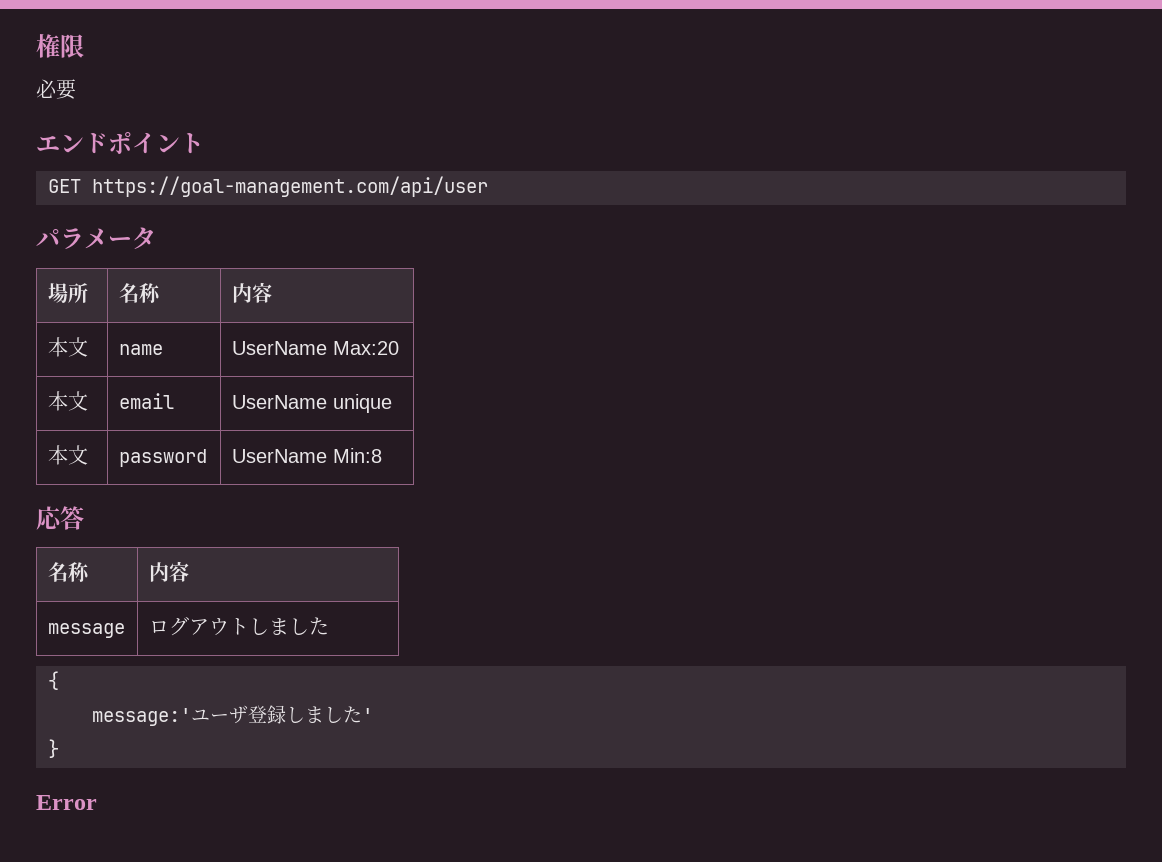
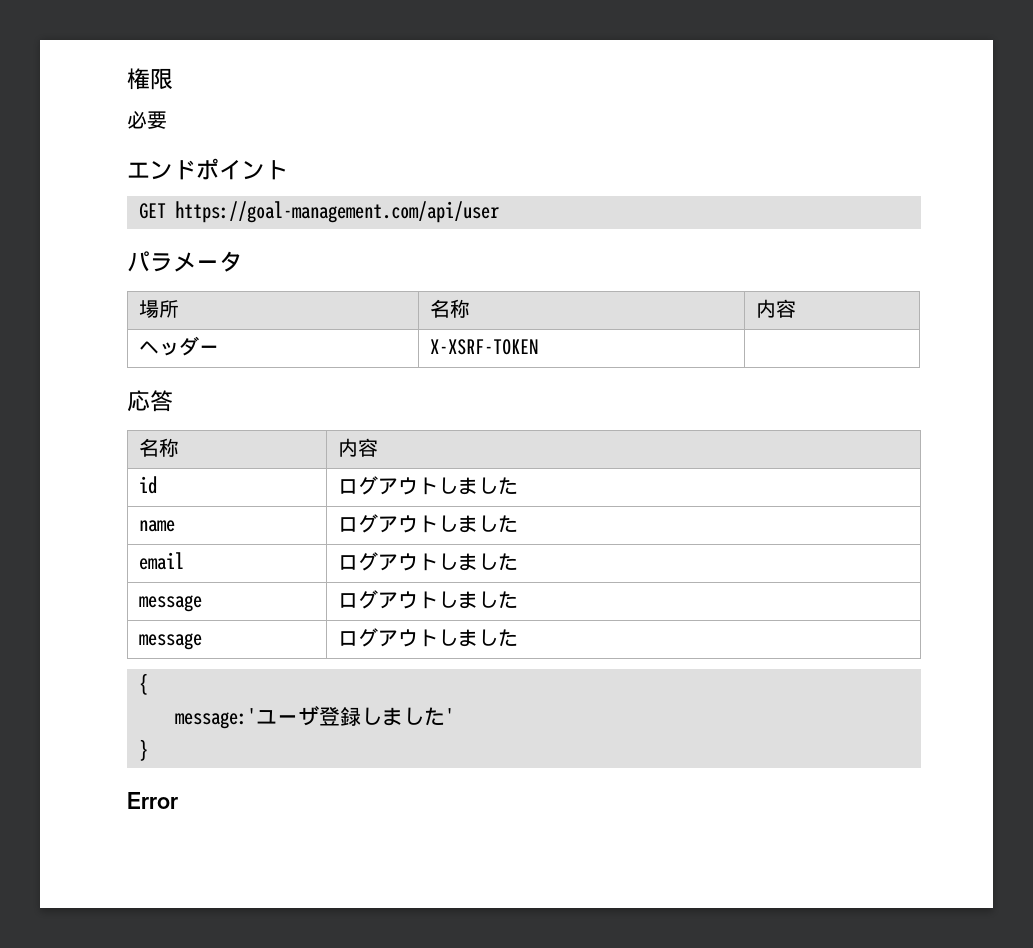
[47,337,88,357] [118,344,163,355] [231,341,399,355] [47,391,88,411] [118,393,174,409] [231,394,392,413] [47,445,88,465] [118,449,207,467] [231,448,382,463] [36,506,84,530] [47,562,90,582] [148,561,189,582] 本文 | name | UserName Max:20 // 本文 | email | UserName unique // 本文 | password | UserName Min:8 // 応答 // 名称 | 内容 -> [138,336,219,356] [429,339,538,355] [127,390,173,412] [138,438,179,457] [337,438,378,457] [138,476,157,494] [337,476,518,495] [138,520,175,532] [337,514,518,533] [138,552,184,570] [337,552,518,571] [138,595,202,612] [337,590,518,609] ヘッダー | X-XSRF-TOKEN | // 応答 // 名称 | 内容 // id | ログアウトしました // name | ログアウトしました // email | ログアウトしました // message | ログアウトしました

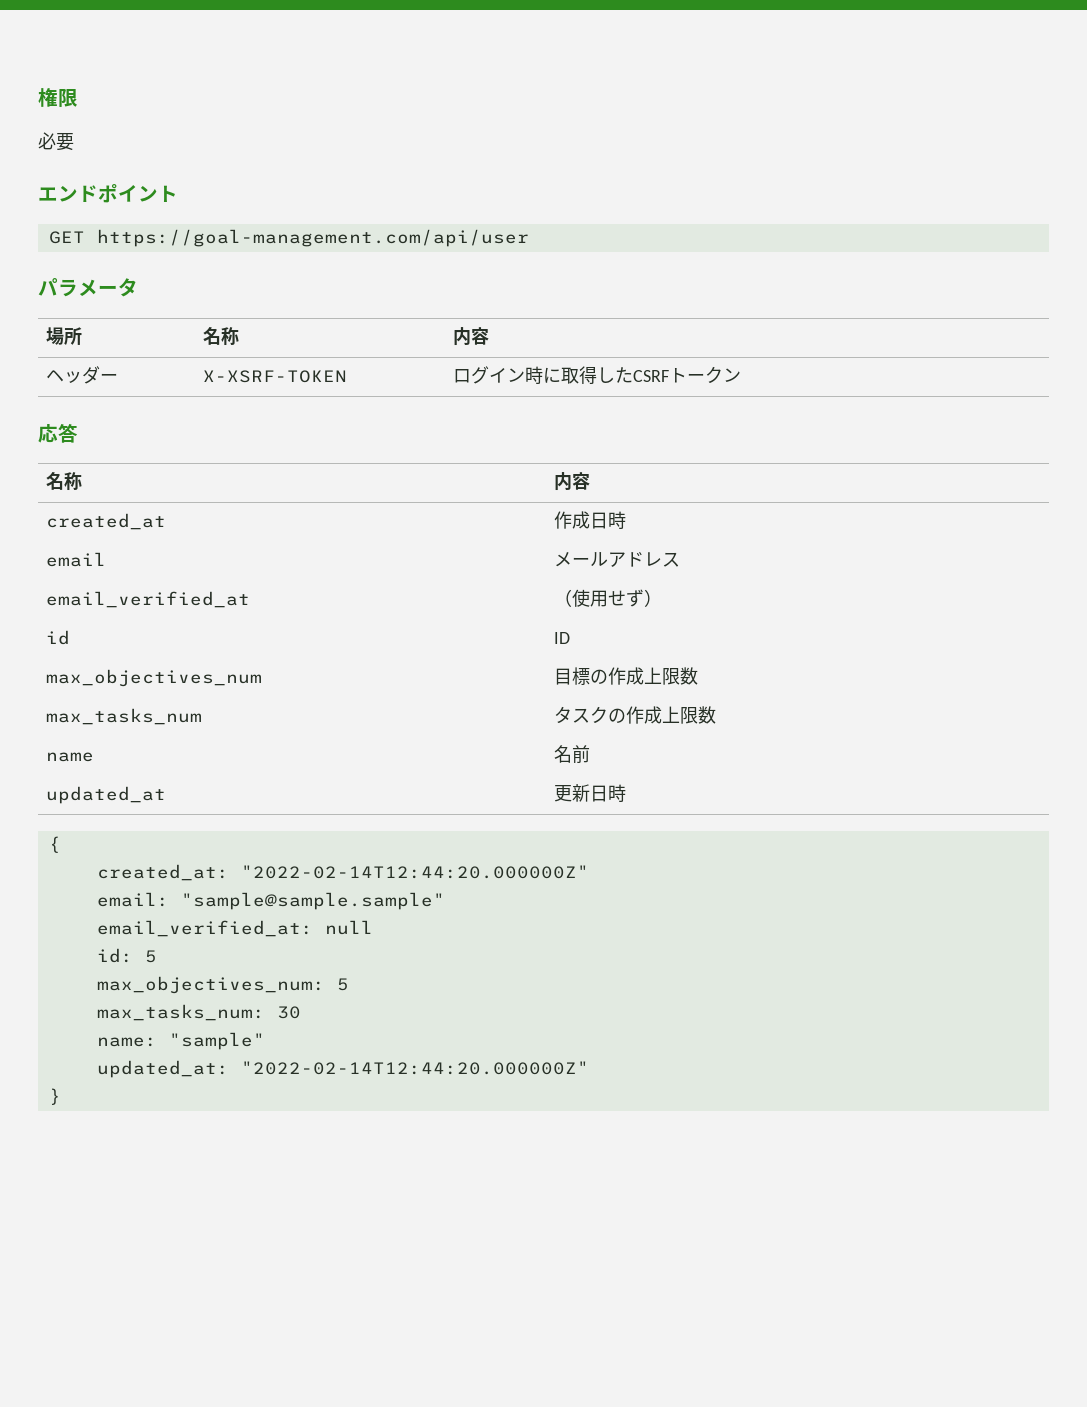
[127,390,173,412] [138,438,179,457] [337,438,378,457] [138,476,157,494] [337,476,518,495] [138,520,175,532] [337,514,518,533] [138,552,184,570] [337,552,518,571] [138,595,202,612] [337,590,518,609] [138,633,202,650] [337,628,518,647] [139,673,148,695] [175,706,454,729] // 応答 // 名称 | 内容 // id | ログアウトしました // name | ログアウトしました // email | ログアウトしました // message | ログアウトしました // message | ログアウトしました // { // message:'ユーザ登録しました' -> [452,366,741,384] [38,423,78,443] [45,472,82,491] [553,472,590,491] [45,513,166,530] [553,511,626,529] [45,552,106,567] [553,552,680,567] [45,591,250,608] [553,589,662,607] [45,630,70,645] [553,632,570,644] [45,669,262,687] [553,667,698,685] [45,708,202,725] [553,706,716,724] [45,752,94,762] [553,745,590,763] [45,786,166,804] [553,784,626,802] [48,836,61,853] [96,864,589,881] [96,892,445,910] [96,920,373,937] [96,948,157,963] [96,976,349,994] [96,1004,301,1021] [96,1032,265,1050] [96,1060,589,1078] ログイン時に取得したCSRFトークン // 応答 // 名称 | 内容 // created_at | 作成日時 // email | メールアドレス // email_verified_at | （使用せず） // id | ID // max_objectives_num | 目標の作成上限数 // max_tasks_num | タスクの作成上限数 // name | 名前 // updated_at | 更新日時 // { // created_at: "2022-02-14T12:44:20.000000Z" // email: "sample@sample.sample" // email_verified_at: null // id: 5 // max_objectives_num: 5 // max_tasks_num: 30 // name: "sample" // updated_at: "2022-02-14T12:44:20.000000Z"
[127,792,178,809] // Error -> (61, 1096) none

